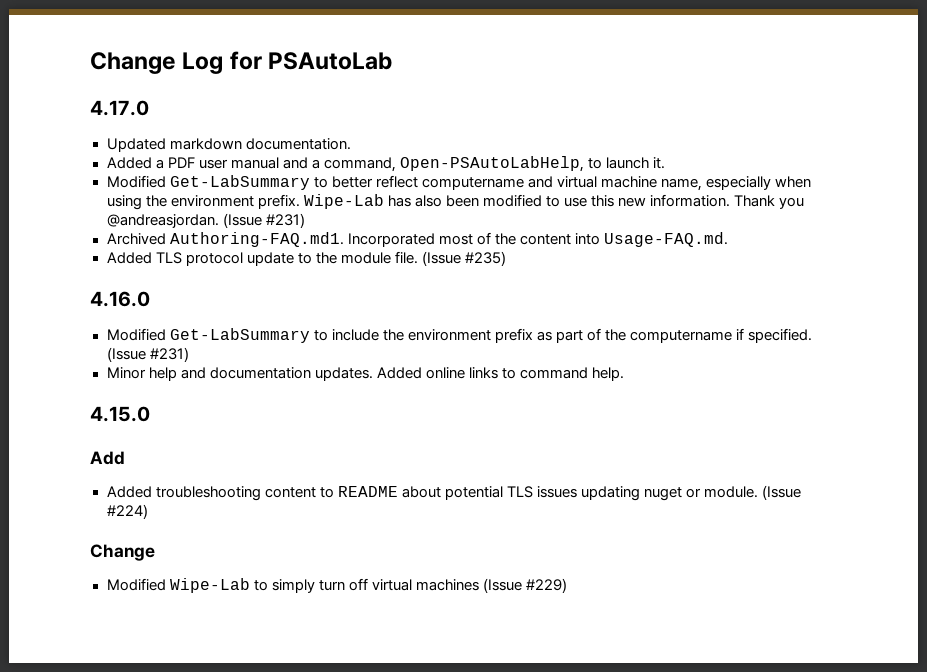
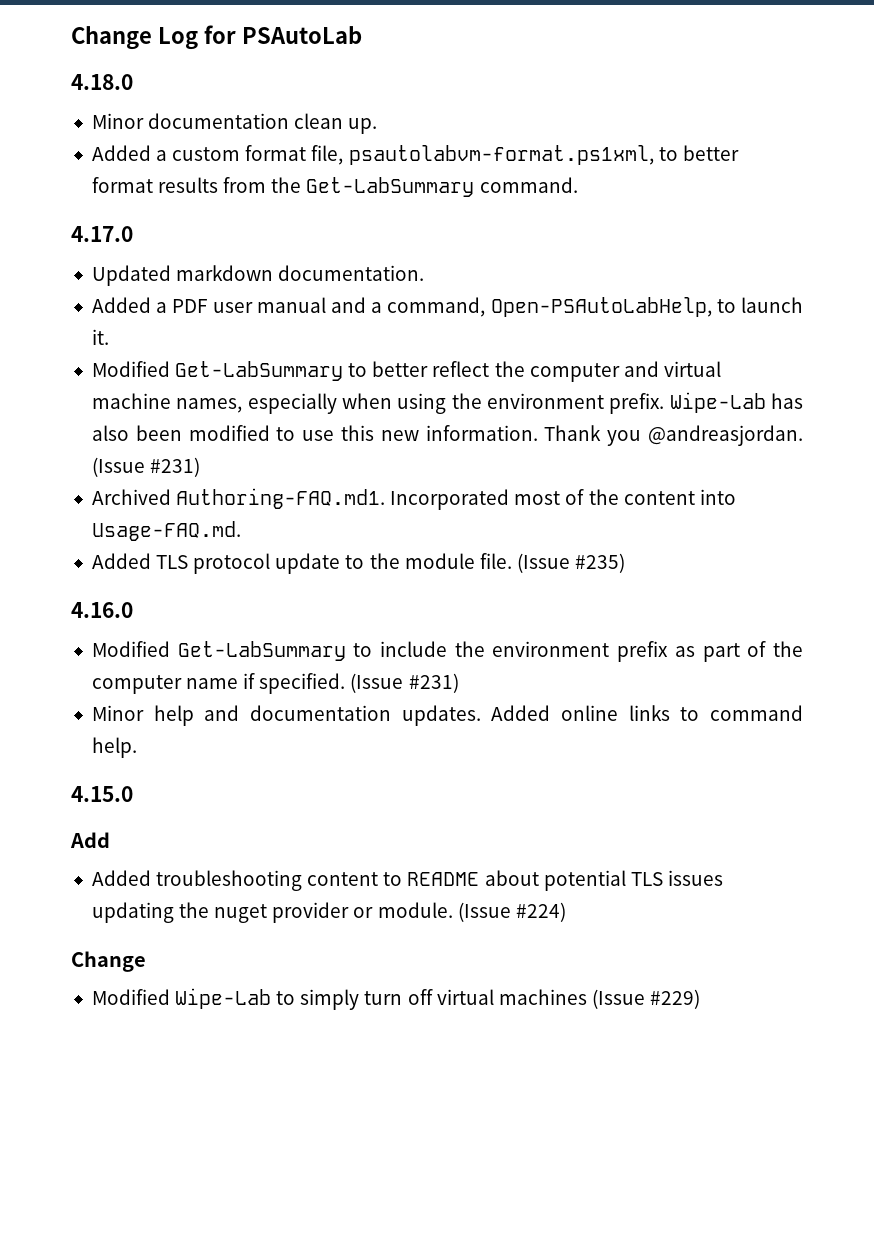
(393, 61) none -> [71,74,133,90] [91,113,378,134] [91,145,739,165] [91,177,578,197] // 4.18.0 // Minor documentation clean up. // Added a custom format file, psautolabvm-format.ps1xml, to better format results from the Get-LabSummary command.
[421,177,524,190] computername -> [494,361,620,382] the computer
[660,178,702,191] name, -> [176,398,243,413] names,
[630,330,733,343] computername -> [91,675,239,694] computer name
[644,487,682,501] nuget -> [179,902,350,923] the nuget provider

